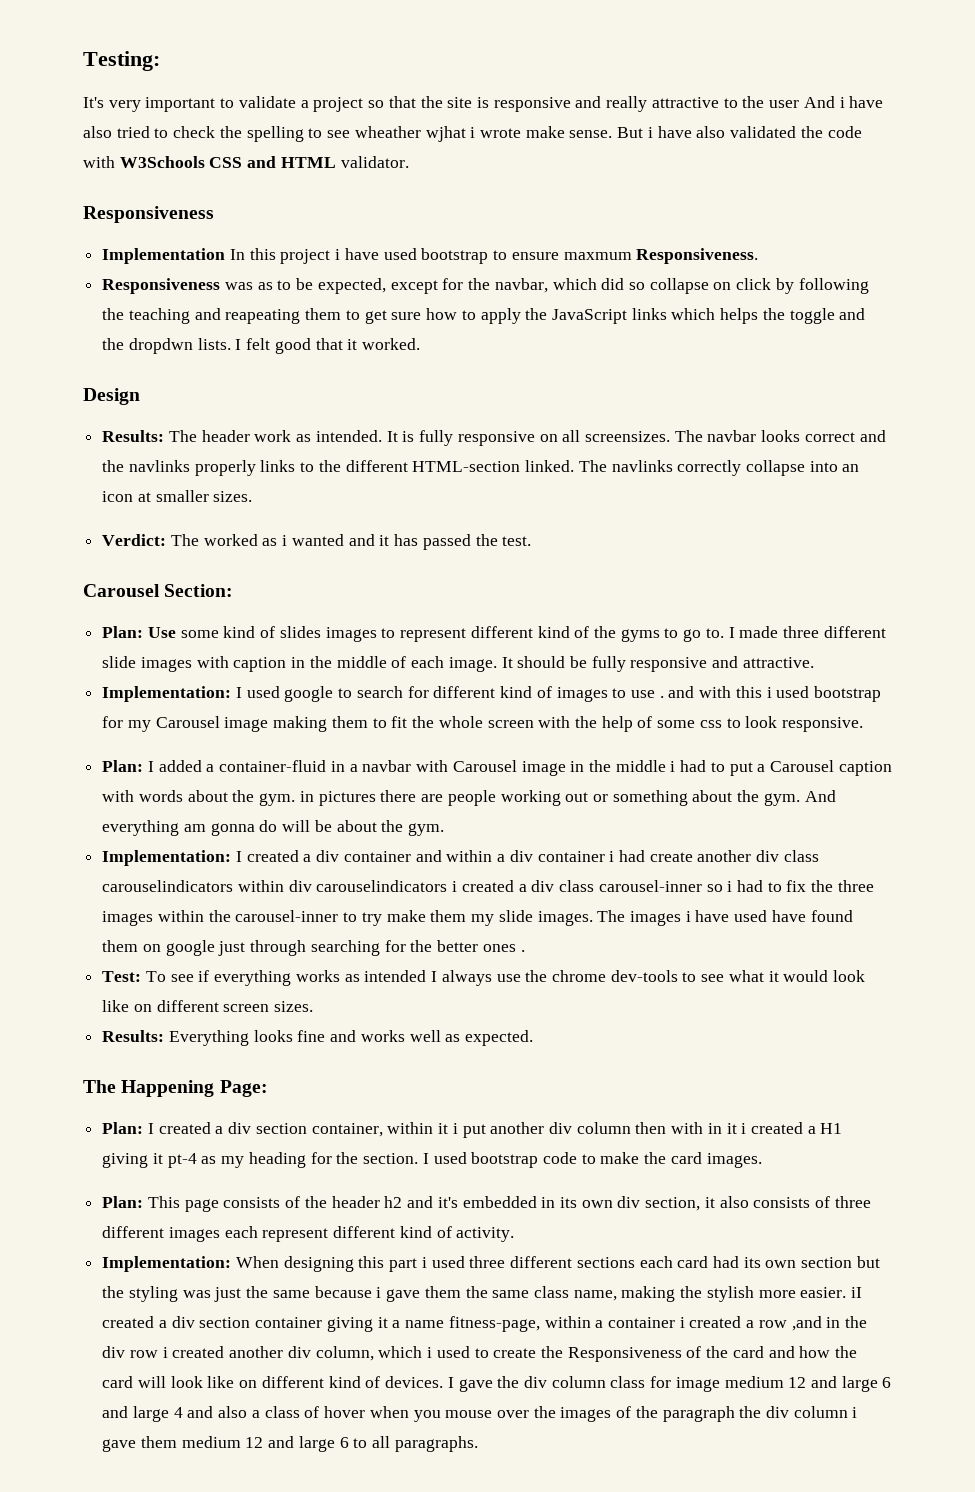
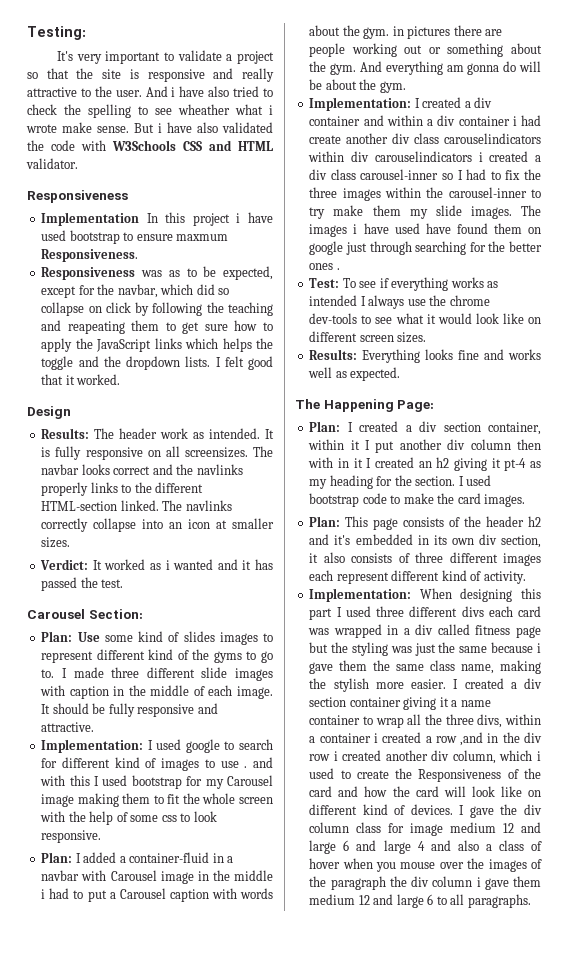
[769,100,800,108] user -> [115,90,142,97] user.
[425,126,466,142] wjhat -> [235,104,263,115] what
[128,338,193,354] dropdwn -> [126,356,181,370] dropdown
[170,534,199,546] The -> [92,560,102,570] It
[766,687,772,698] i -> [94,776,100,786] I
[727,881,733,892] i -> [457,170,463,180] I
[452,1123,458,1134] i -> [365,440,371,450] I
[741,1122,843,1134] i created a H1 -> [366,457,450,468] I created an h2
[421,1257,427,1268] i -> [336,607,342,617] I
[576,1257,635,1268] sections -> [461,606,484,617] divs
[712,1256,853,1268] had its own section -> [308,624,541,638] was wrapped in a div called fitness page
[851,1287,863,1298] iI -> [453,679,459,689] I
[448,1316,540,1332] fitness-page, -> [309,714,503,728] container to wrap all the three divs,

